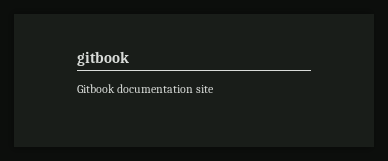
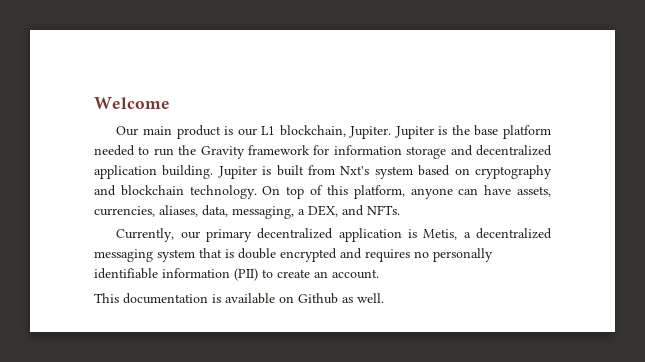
[77,51,129,66] [77,84,215,93] gitbook // Gitbook documentation site -> [94,97,170,109] [116,125,551,139] [94,145,552,159] [94,165,552,179] [94,185,551,199] [94,205,400,219] [116,228,553,242] [94,248,493,262] [94,268,379,281] [94,293,384,304] Welcome // Our main product is our L1 blockchain, Jupiter. Jupiter is the base platform needed to run the Gravity framework for information storage and decentralized application building. Jupiter is built from Nxt's system based on cryptography and blockchain technology. On top of this platform, anyone can have assets, currencies, aliases, data, messaging, a DEX, and NFTs. // Currently, our primary decentralized application is Metis, a decentralized messaging system that is double encrypted and requires no personally identifiable information (PII) to create an account. // This documentation is available on Github as well.

